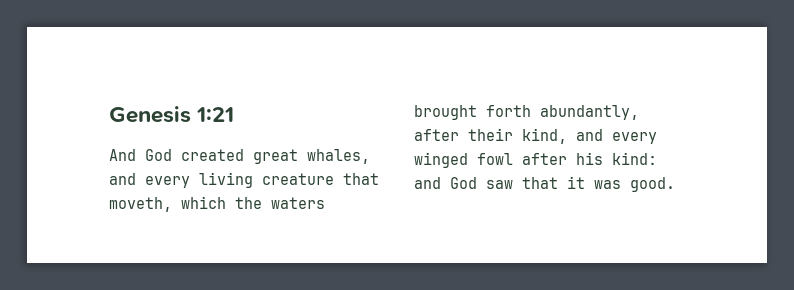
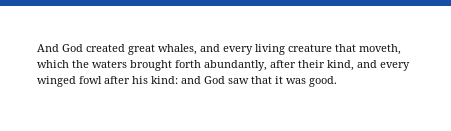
[109,106,235,123] Genesis 1:21 // -> (37, 48) none

